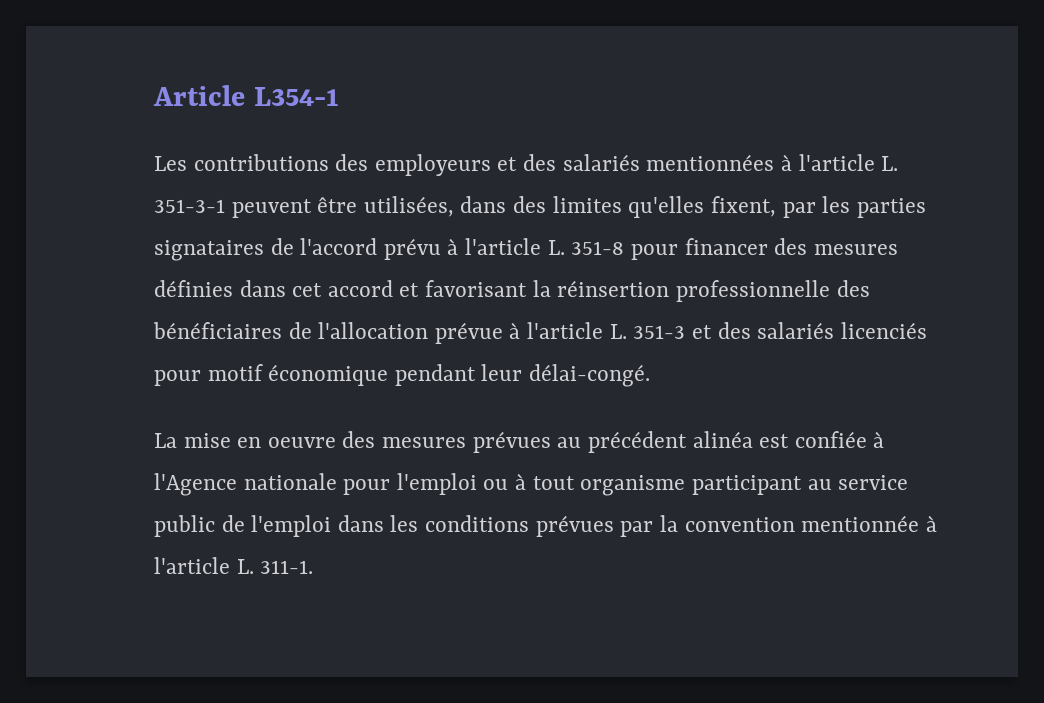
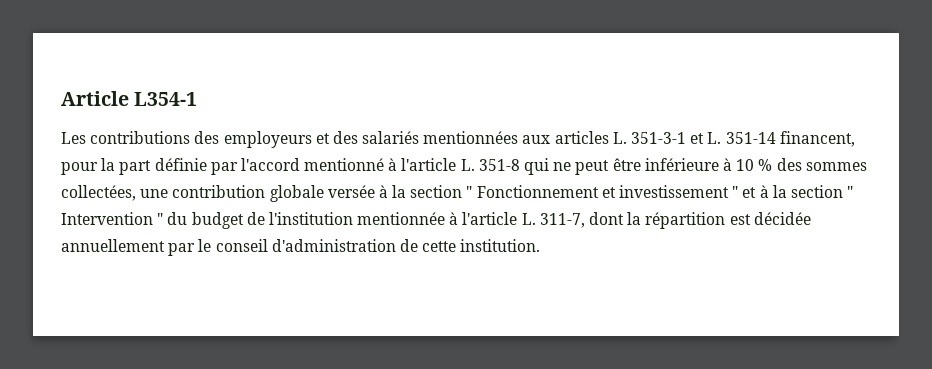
[780,154,899,171] [154,196,926,218] [154,238,898,261] [154,280,870,302] [153,322,927,344] [154,364,651,387] [154,431,885,453] [154,473,909,496] [154,515,937,537] [154,557,314,574] à l'article L. 351-3-1 peuvent être utilisées, dans des limites qu'elles fixent, par les parties signataires de l'accord prévu à l'article L. 351-8 pour financer des mesures définies dans cet accord et favorisant la réinsertion professionnelle des bénéficiaires de l'allocation prévue à l'article L. 351-3 et des salariés licenciés pour motif économique pendant leur délai-congé. // La mise en oeuvre des mesures prévues au précédent alinéa est confiée à l'Agence nationale pour l'emploi ou à tout organisme participant au service public de l'emploi dans les conditions prévues par la convention mentionnée à l'article L. 311-1. -> [522,131,855,147] [61,158,867,175] [61,185,854,202] [61,212,811,229] [61,239,541,256] aux articles L. 351-3-1 et L. 351-14 financent, pour la part définie par l'accord mentionné à l'article L. 351-8 qui ne peut être inférieure à 10 % des sommes collectées, une contribution globale versée à la section " Fonctionnement et investissement " et à la section " Intervention " du budget de l'institution mentionnée à l'article L. 311-7, dont la répartition est décidée annuellement par le conseil d'administration de cette institution.

